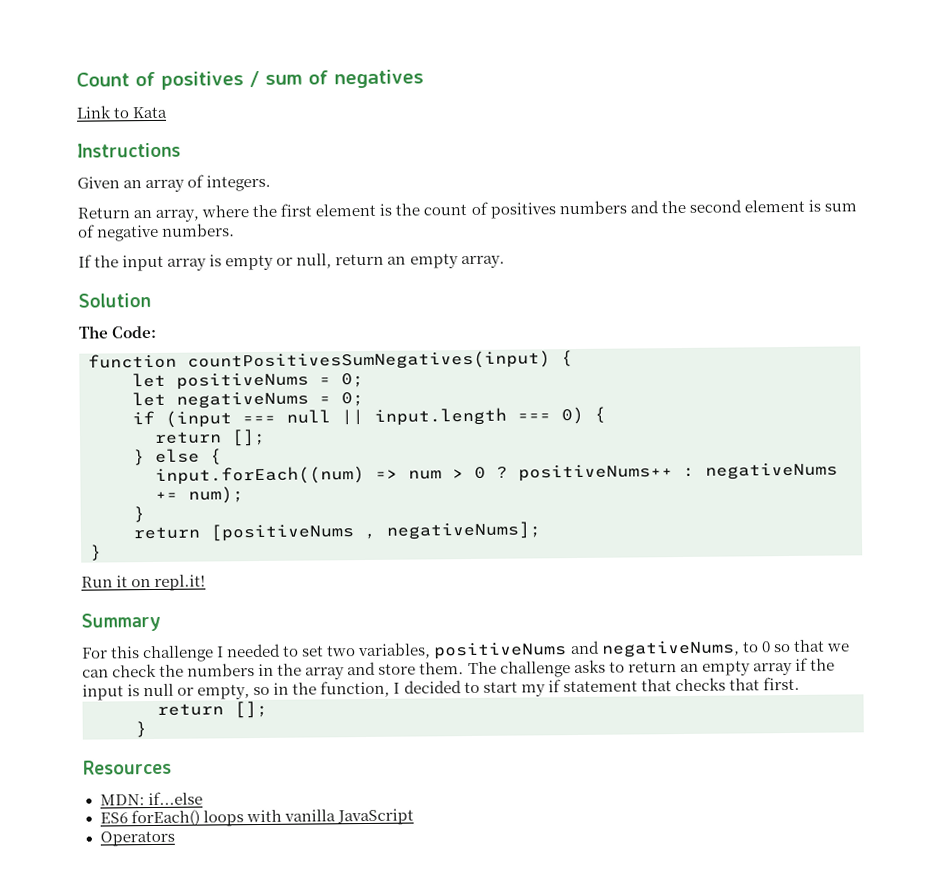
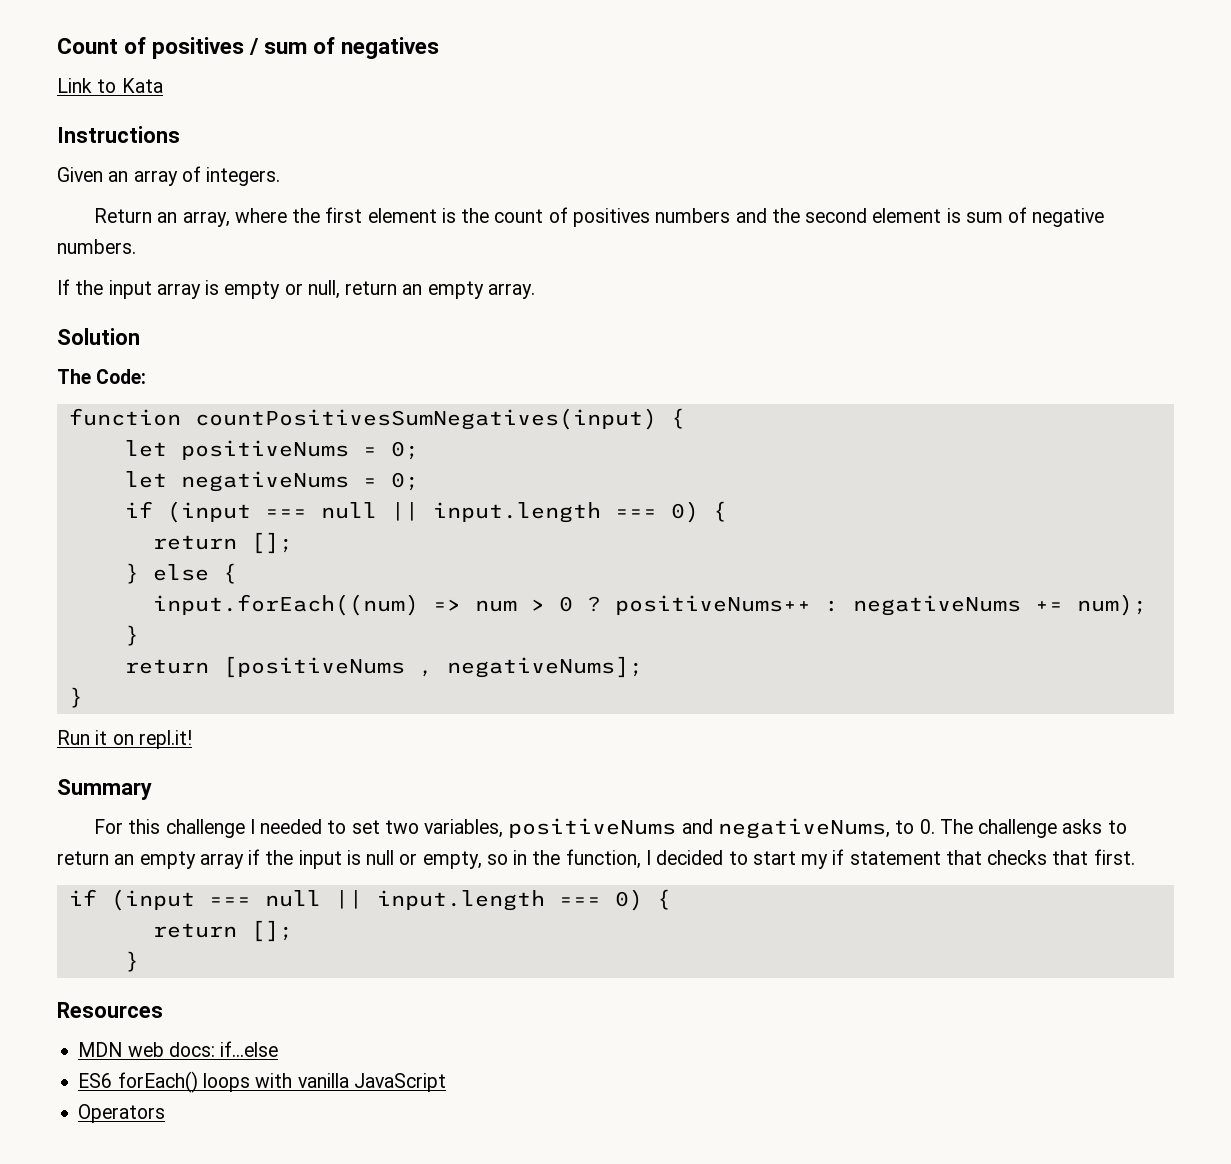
[760,639,850,653] [82,661,465,680] 0 so that we can check the numbers in the array and store them. -> [919,819,935,834] 0.
(800, 683) none -> [68,889,671,911] // if (input === null || input.length === 0) {
[99,794,145,806] MDN: -> [78,1042,215,1057] MDN web docs:

